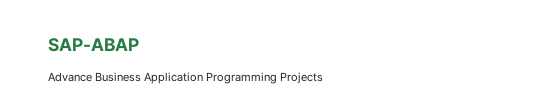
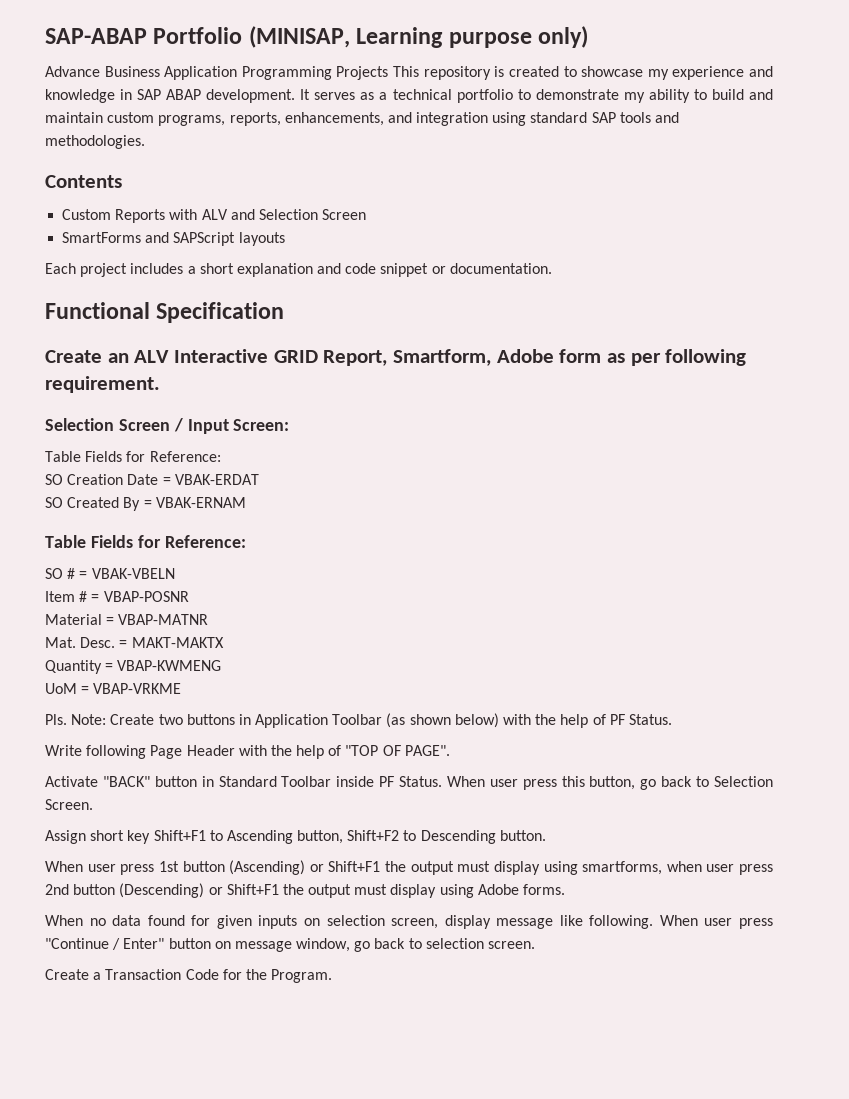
(139, 45) none -> [153,26,589,48] Portfolio (MINISAP, Learning purpose only)
(324, 78) none -> [393,66,774,80] [45,89,773,103] [45,112,680,126] [45,135,145,149] [45,175,122,188] [62,209,367,223] [62,232,285,246] [45,263,552,277] [45,302,285,323] [45,349,747,366] [45,376,160,393] [45,418,290,434] [45,451,221,462] [45,474,259,485] [45,497,246,511] [45,535,246,548] [45,568,175,579] [45,591,189,602] [45,614,209,625] [45,637,224,648] [45,660,222,674] [45,683,182,694] [45,713,672,728] [45,745,450,759] [45,776,773,790] [45,799,93,810] [45,830,546,844] [45,860,773,875] [45,883,566,898] [45,915,773,929] [45,938,536,952] [45,969,333,983] This repository is created to showcase my experience and knowledge in SAP ABAP development. It serves as a technical portfolio to demonstrate my ability to build and maintain custom programs, reports, enhancements, and integration using standard SAP tools and methodologies. // Contents // Custom Reports with ALV and Selection Screen // SmartForms and SAPScript layouts // Each project includes a short explanation and code snippet or documentation. // Functional Specification // Create an ALV Interactive GRID Report, Smartform, Adobe form as per following requirement. // Selection Screen / Input Screen: // Table Fields for Reference: // SO Creation Date = VBAK-ERDAT // SO Created By = VBAK-ERNAM // Table Fields for Reference: // SO # = VBAK-VBELN // Item # = VBAP-POSNR // Material = VBAP-MATNR // Mat. Desc. = MAKT-MAKTX // Quantity = VBAP-KWMENG // UoM = VBAP-VRKME // Pls. Note: Create two buttons in Application Toolbar (as shown below) with the help of PF Status. // Write following Page Header with the help of "TOP OF PAGE". // Activate "BACK" button in Standard Toolbar inside PF Status. When user press this button, go back to Selection Screen. // Assign short key Shift+F1 to Ascending button, Shift+F2 to Descending button. // When user press 1st button (Ascending) or Shift+F1 the output must display using smartforms, when user press 2nd button (Descending) or Shift+F1 the output must display using Adobe forms. // When no data found for given inputs on selection screen, display message like following. When user press "Continue / Enter" button on message window, go back to selection screen. // Create a Transaction Code for the Program.

